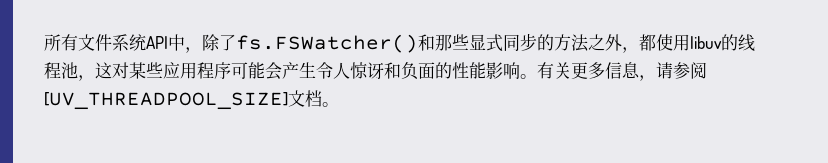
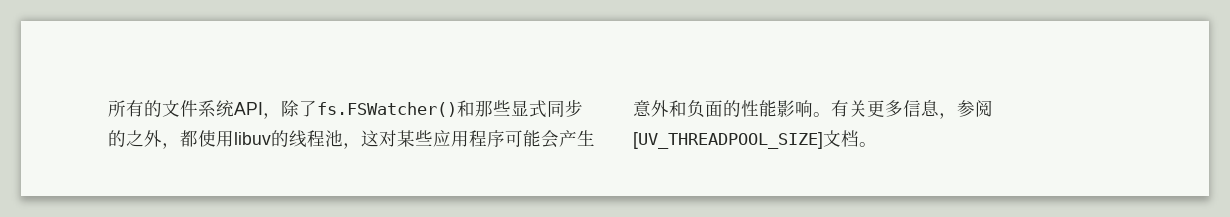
(78, 42) none -> [144,100,162,117] 的
[168,34,185,51] 中 -> (263, 108) none
[554,34,589,52] 方法 -> (126, 138) none
[316,62,384,79] 令人惊讶 -> [633,100,669,117] 意外
[656,62,673,79] 请 -> (957, 116) none

